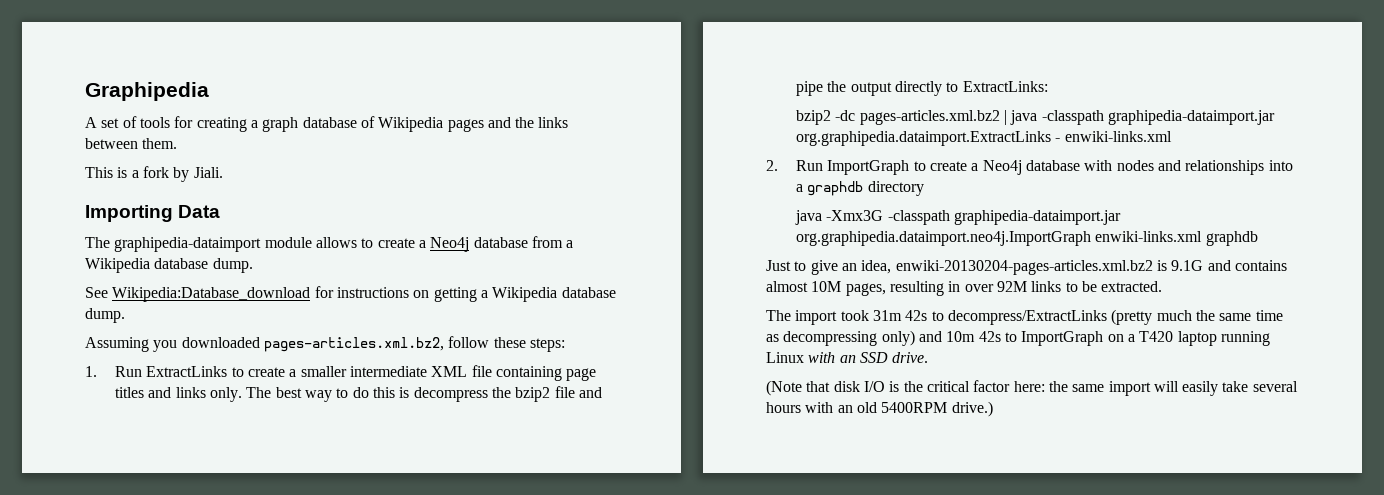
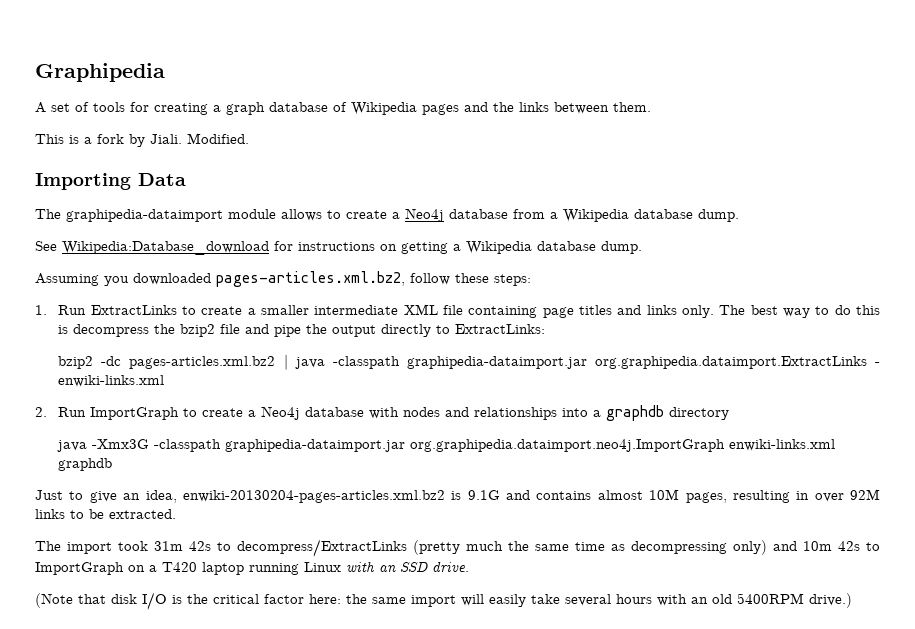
(223, 172) none -> [187,133,249,144] Modified.

